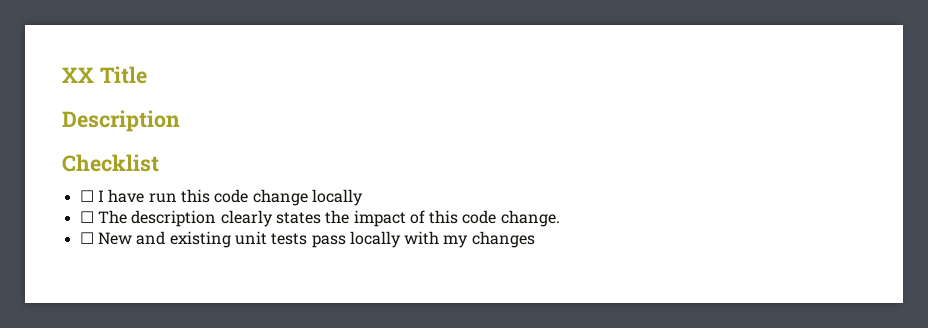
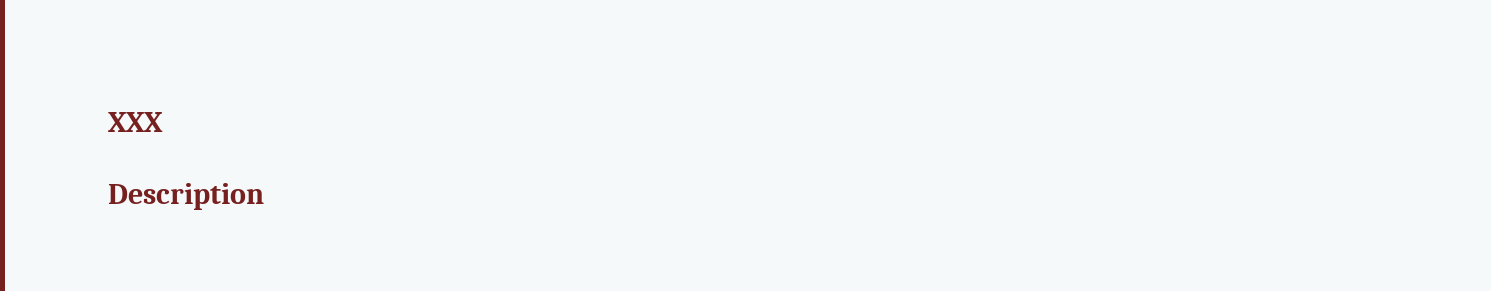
[62,66,147,84] XX Title -> [108,112,163,132] XXX
[62,154,159,172] [79,189,363,206] [79,210,560,227] [79,231,535,248] // Checklist // ☐ I have run this code change locally // ☐ The description clearly states the impact of this code change. // ☐ New and existing unit tests pass locally with my changes -> (264, 196) none

